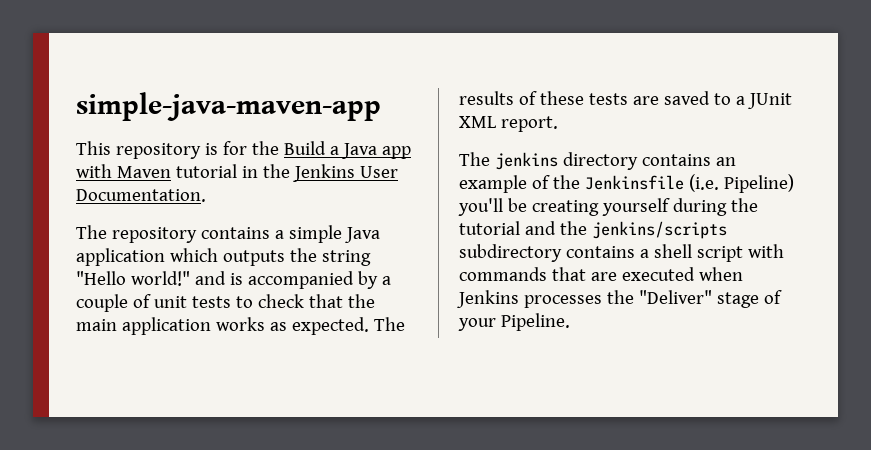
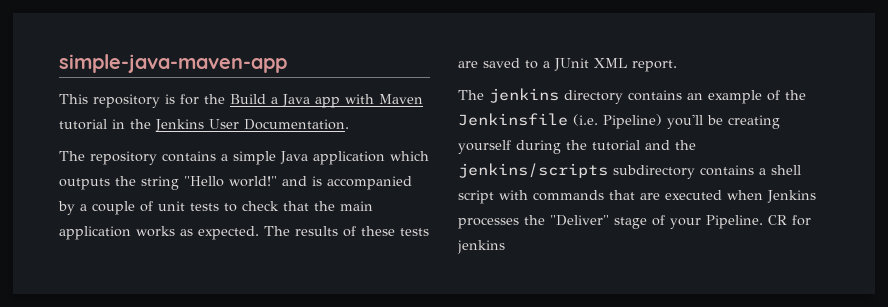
(570, 322) none -> [768,215,811,226] [457,240,505,254] CR for jenkins

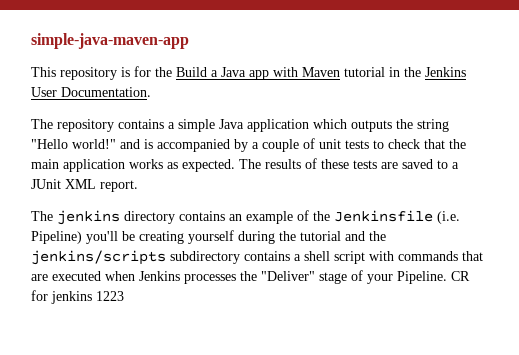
(505, 247) none -> [96,291,124,301] 1223

